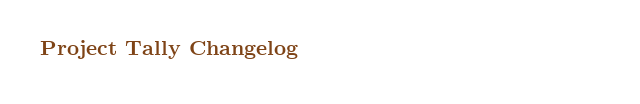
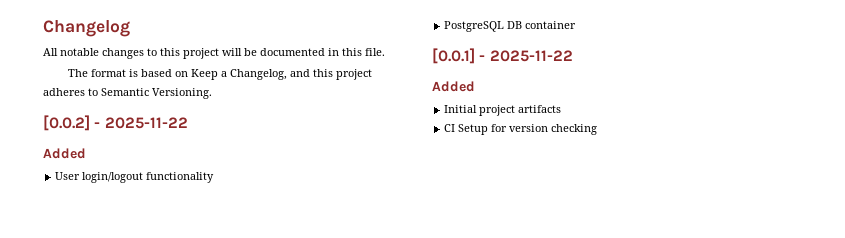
[40,40,181,59] Project Tally -> (43, 28) none
(298, 50) none -> [43,48,385,59] [68,69,373,80] [43,88,212,99] [43,115,188,131] [43,148,86,159] [55,172,215,183] [444,21,577,32] [432,48,573,64] [432,81,475,92] [444,105,562,116] [444,124,598,135] // All notable changes to this project will be documented in this file. // The format is based on Keep a Changelog, and this project adheres to Semantic Versioning. // [0.0.2] - 2025-11-22 // Added // User login/logout functionality // PostgreSQL DB container // [0.0.1] - 2025-11-22 // Added // Initial project artifacts // CI Setup for version checking

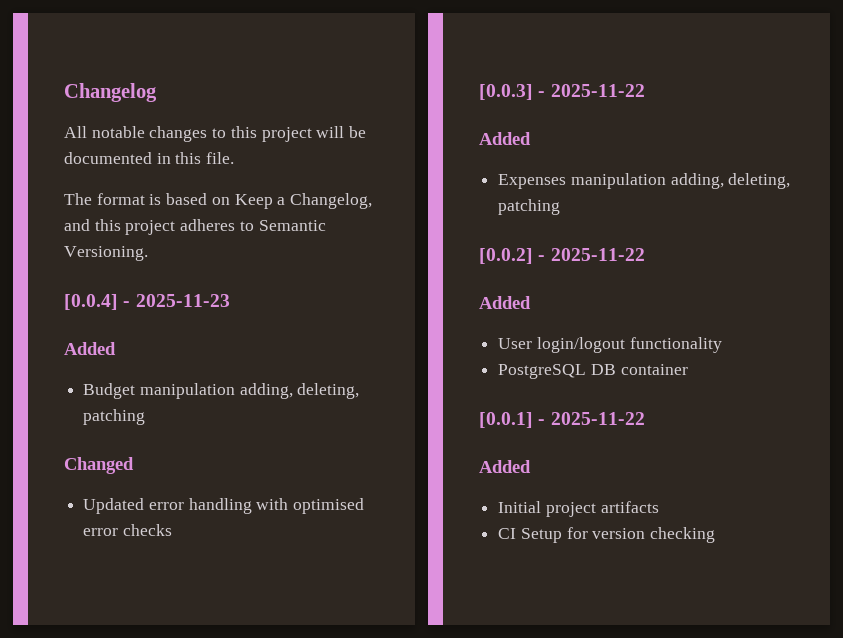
(212, 93) none -> [64,294,230,310] [64,342,116,355] [83,383,360,399] [83,409,146,425] [64,457,134,474] [83,498,365,514] [83,524,172,536] [479,84,645,100] [479,132,531,145] [498,173,791,189] [498,199,561,215] // [0.0.4] - 2025-11-23 // Added // Budget manipulation adding, deleting, patching // Changed // Updated error handling with optimised error checks // [0.0.3] - 2025-11-22 // Added // Expenses manipulation adding, deleting, patching

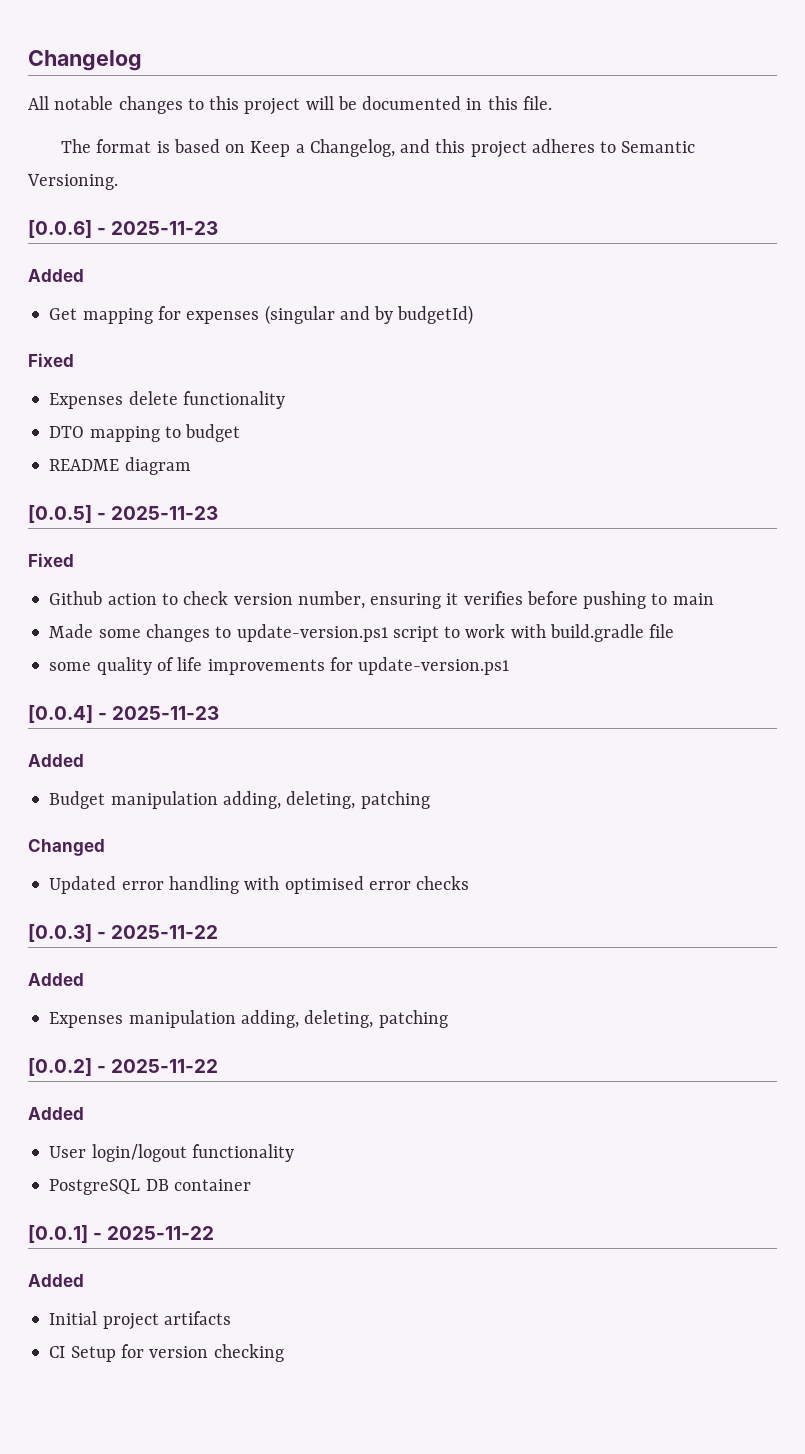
(148, 253) none -> [28,220,219,238] [28,269,84,282] [49,305,474,325] [28,353,74,367] [49,391,285,409] [49,424,241,442] [49,457,191,475] [28,505,219,523] [28,553,74,567] [49,591,714,609] [49,624,675,642] [49,657,510,675] // [0.0.6] - 2025-11-23 // Added // Get mapping for expenses (singular and by budgetId) // Fixed // Expenses delete functionality // DTO mapping to budget // README diagram // [0.0.5] - 2025-11-23 // Fixed // Github action to check version number, ensuring it verifies before pushing to main // Made some changes to update-version.ps1 script to work with build.gradle file // some quality of life improvements for update-version.ps1

